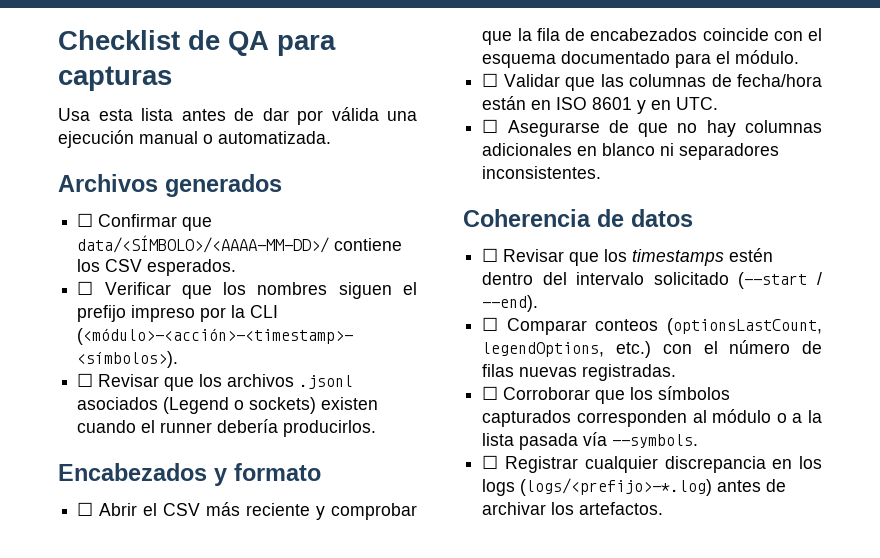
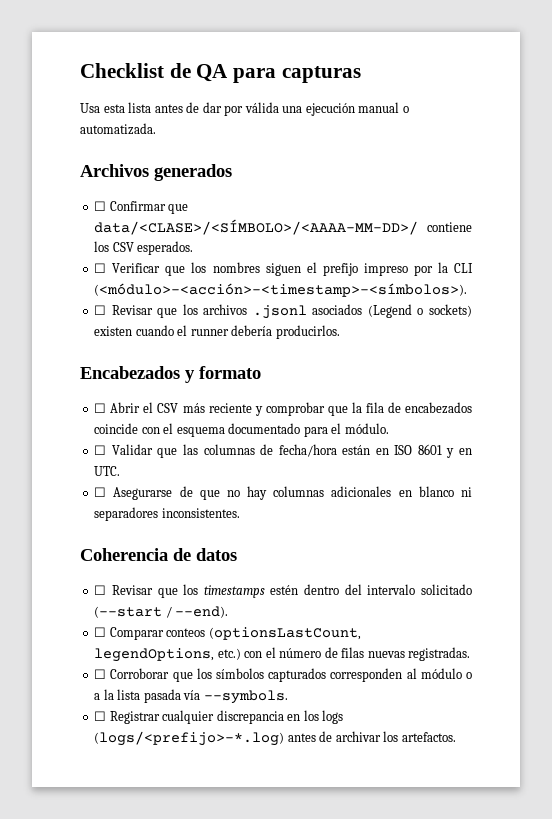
[77,235,330,253] data/<SÍMBOLO>/<AAAA-MM-DD>/ -> [94,219,419,235] data/<CLASE>/<SÍMBOLO>/<AAAA-MM-DD>/

